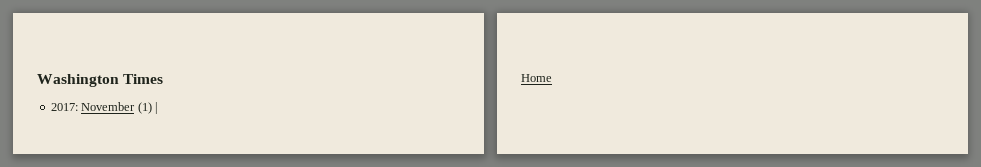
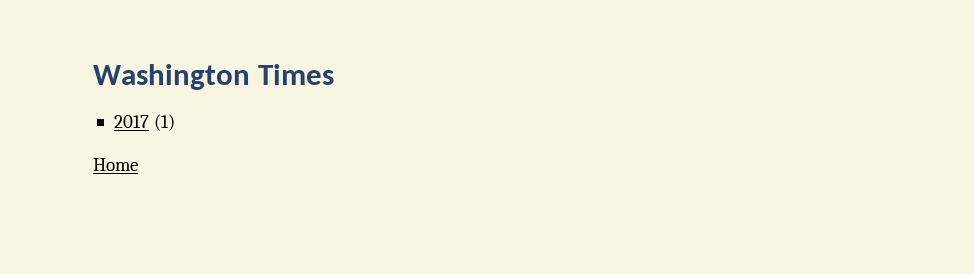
[50,102,136,111] 2017: November -> [113,115,149,128] 2017
[154,102,158,114] | -> (176, 122) none

